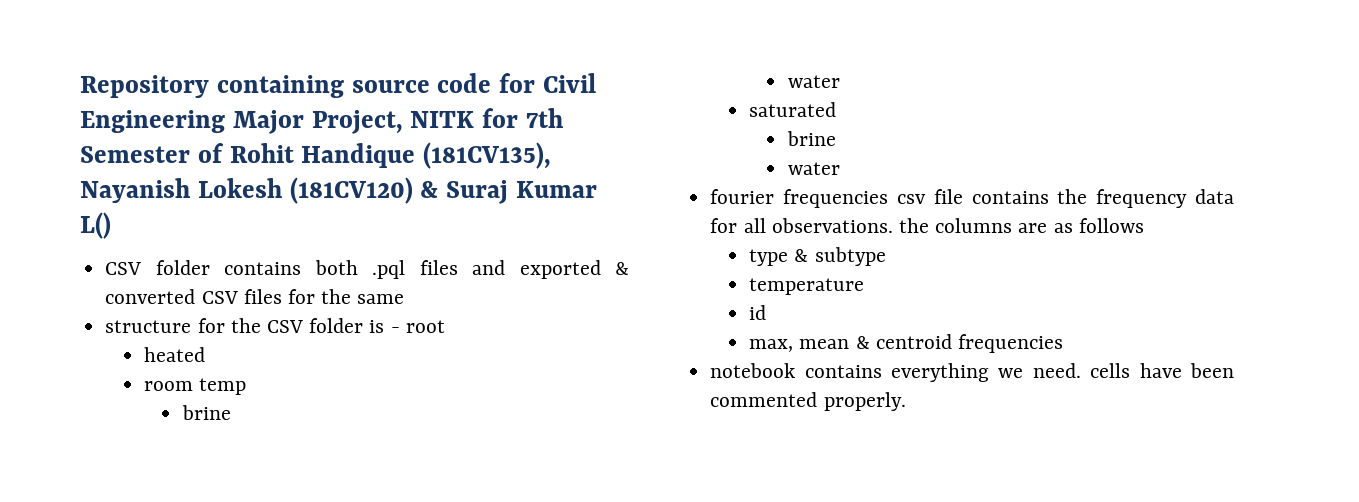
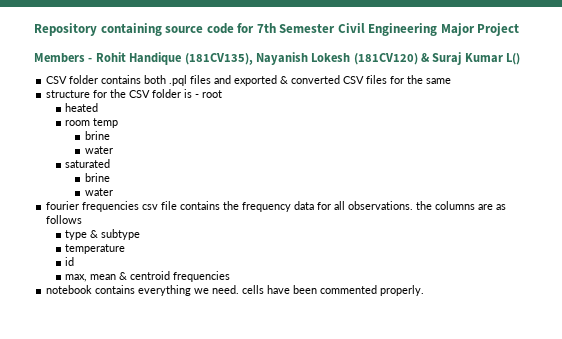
(536, 83) none -> [256,23,336,33] 7th Semester
[311,108,565,134] [80,143,224,163] Project, NITK for 7th Semester of -> [477,23,520,36] [34,53,93,63] Project // Members -

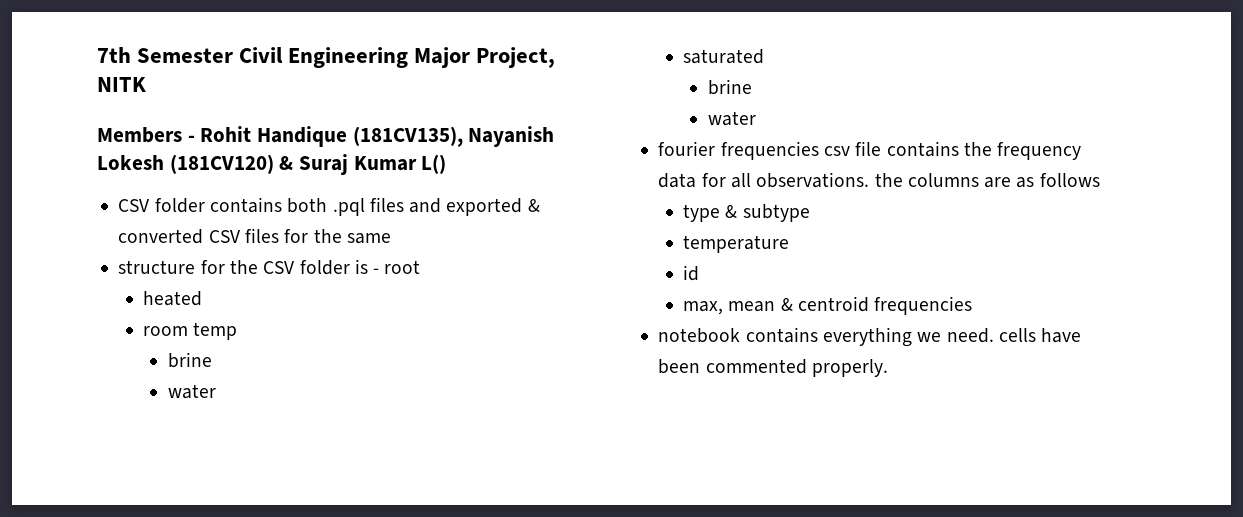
[34,23,255,36] Repository containing source code for -> (97, 55) none
[477,23,520,36] Project -> [476,47,556,68] [97,77,146,92] Project, NITK

